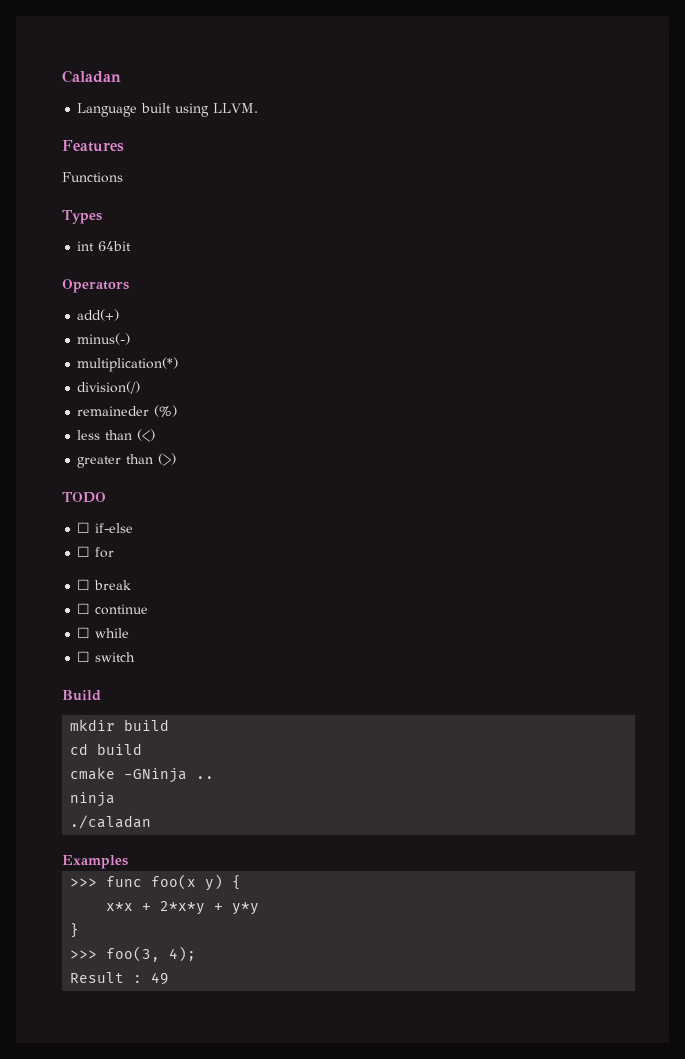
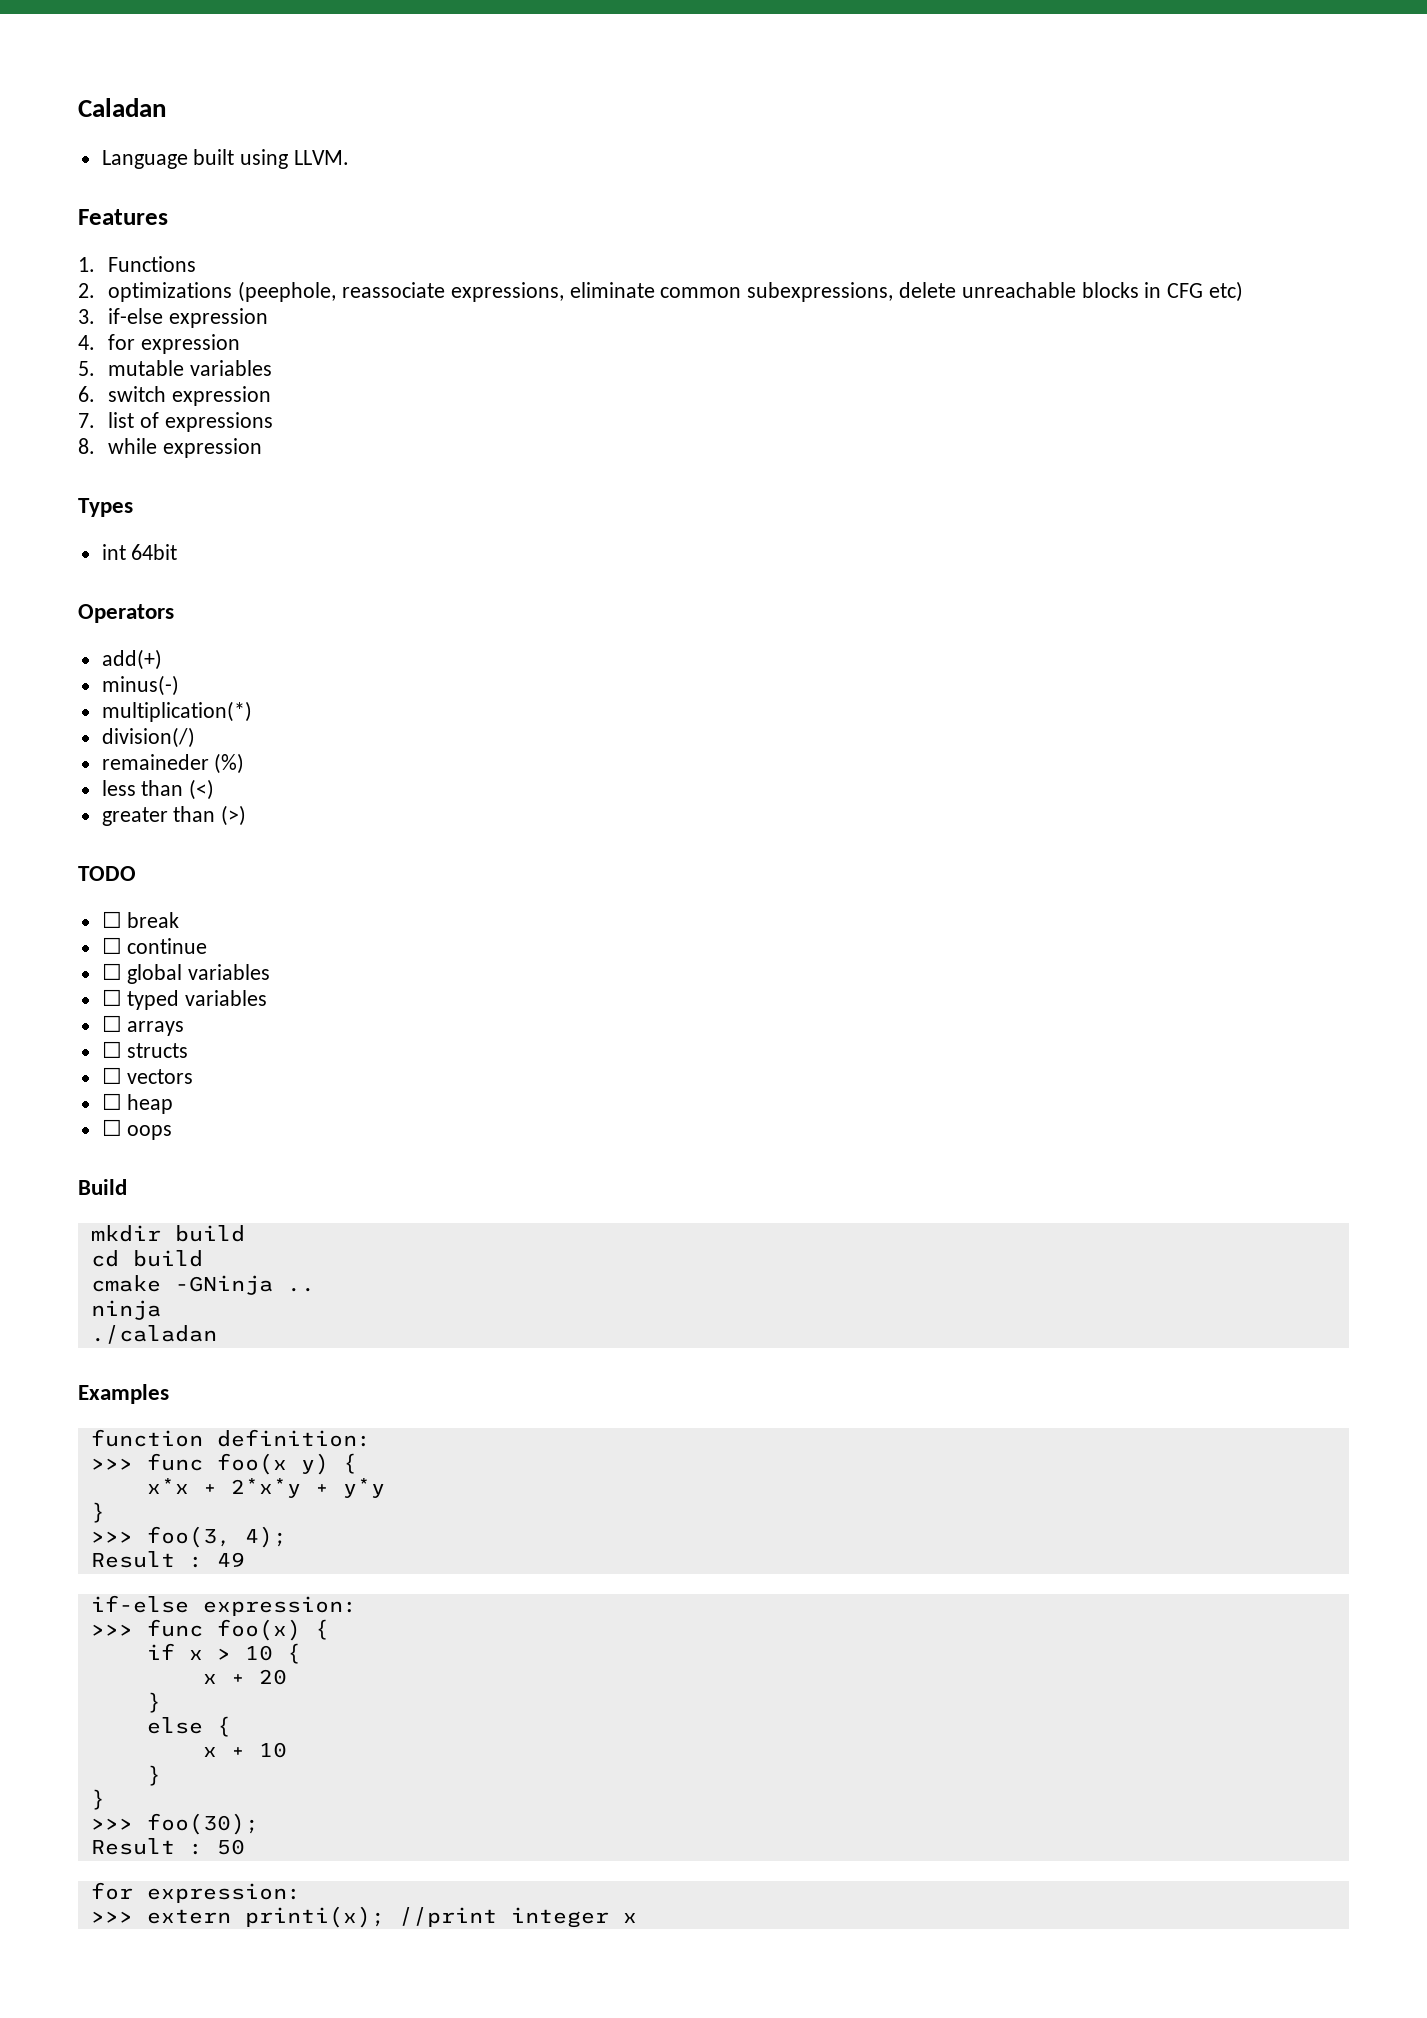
(124, 146) none -> [78,257,95,272] 1.
(123, 177) none -> [78,281,1243,302] [78,308,269,328] [78,334,241,354] [78,360,273,376] [78,386,272,406] [78,412,273,432] [78,438,263,458] // 2. optimizations (peephole, reassociate expressions, eliminate common subexpressions, delete unreachable blocks in CFG etc) // 3. if-else expression // 4. for expression // 5. mutable variables // 6. switch expression // 7. list of expressions // 8. while expression
[77,522,134,533] [77,546,115,558] // ☐ if-else // ☐ for -> (136, 873) none
[95,628,130,638] [77,651,136,662] while // ☐ switch -> [127,964,271,984] [101,989,268,1010] [101,1015,185,1036] [101,1041,189,1058] [101,1067,194,1084] [101,1093,174,1114] [101,1119,173,1140] global variables // ☐ typed variables // ☐ arrays // ☐ structs // ☐ vectors // ☐ heap // ☐ oops
(128, 862) none -> [90,1429,371,1447] // function definition:
(170, 978) none -> [90,1595,357,1616] [90,1619,329,1641] [146,1643,301,1664] [202,1669,287,1685] [146,1692,161,1713] [146,1716,231,1737] [202,1742,287,1758] [146,1765,161,1786] [90,1789,105,1810] [90,1813,259,1835] [90,1838,245,1855] [90,1882,301,1903] [90,1906,637,1928] // if-else expression: // >>> func foo(x) { // if x > 10 { // x + 20 // } // else { // x + 10 // } // } // >>> foo(30); // Result : 50 // for expression: // >>> extern printi(x); //print integer x

